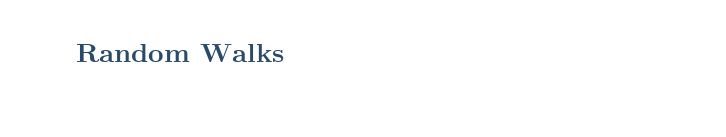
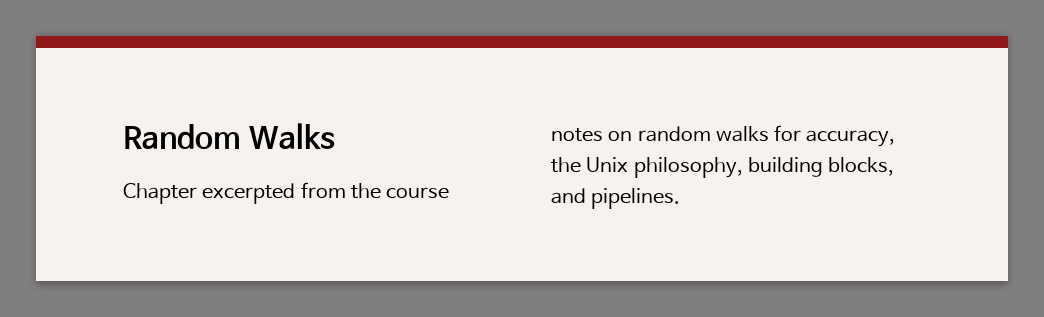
(284, 53) none -> [123,182,450,204] [551,125,896,147] [551,157,895,178] [551,188,681,209] // Chapter excerpted from the course notes on random walks for accuracy, the Unix philosophy, building blocks, and pipelines.

